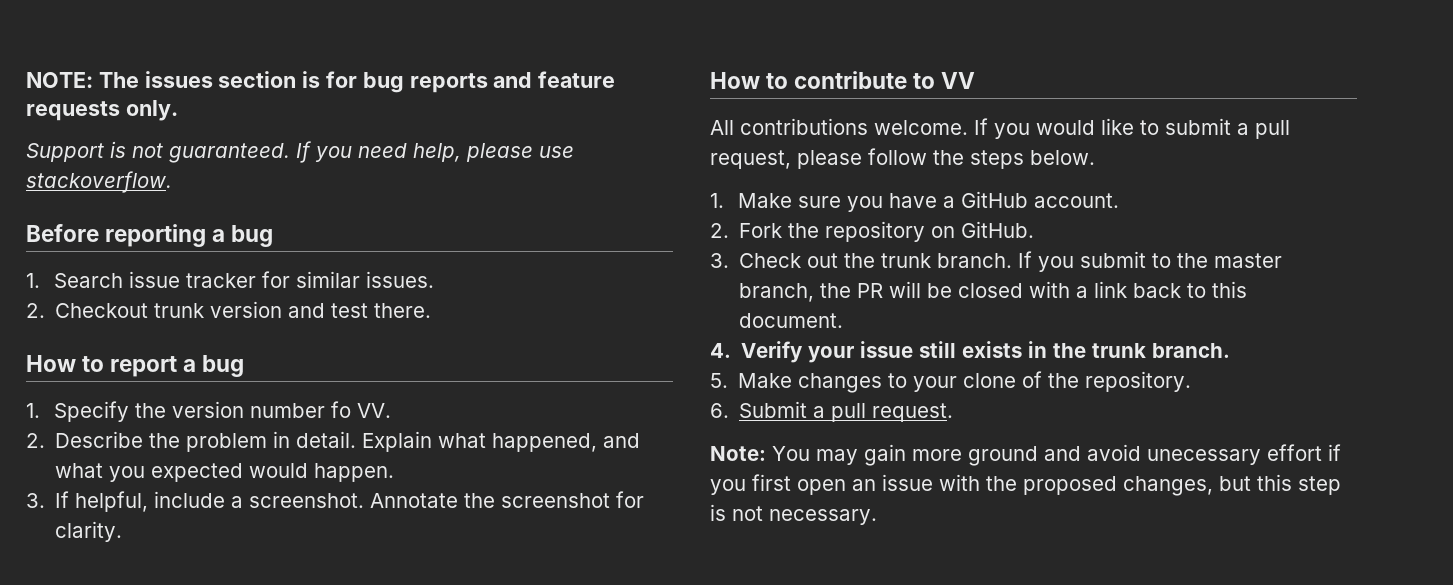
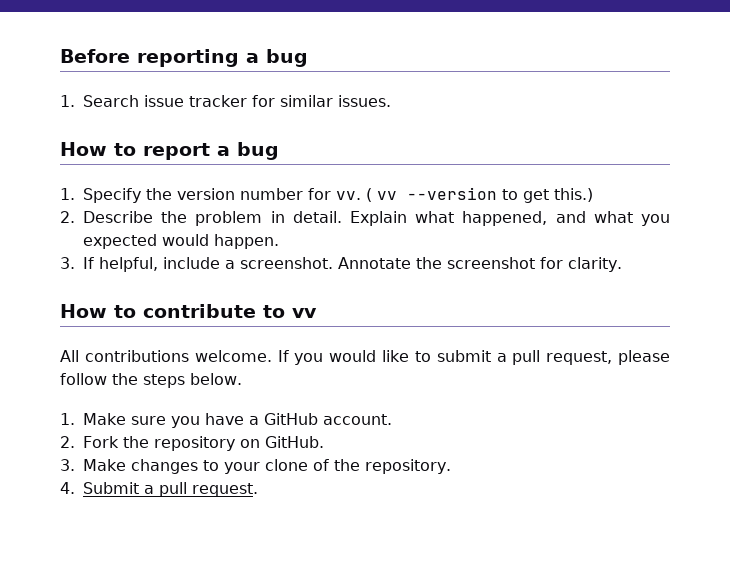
[26,71,616,93] [26,100,178,121] [26,141,574,163] [26,171,172,193] NOTE: The issues section is for bug reports and feature requests only. // Support is not guaranteed. If you need help, please use stackoverflow. // -> (60, 56) none
[26,301,432,318] // 2. Checkout trunk version and test there. -> (391, 101) none
[330,401,391,418] fo VV. -> [308,187,593,203] for vv. ( vv --version to get this.)
[941,72,976,89] VV -> [292,308,317,318] vv
[739,251,1283,272] [739,281,1248,302] [739,313,844,328] [710,341,1231,363] [710,373,728,388] Check out the trunk branch. If you submit to the master branch, the PR will be closed with a link back to this document. // 4. Verify your issue still exists in the trunk branch. // 5. -> (75, 465) none
[710,403,729,418] 6. -> [60,482,75,494] 4.
[710,444,1341,466] [710,474,1341,496] [710,504,877,525] // Note: You may gain more ground and avoid unecessary effort if you first open an issue with the proposed changes, but this step is not necessary. -> (258, 490) none

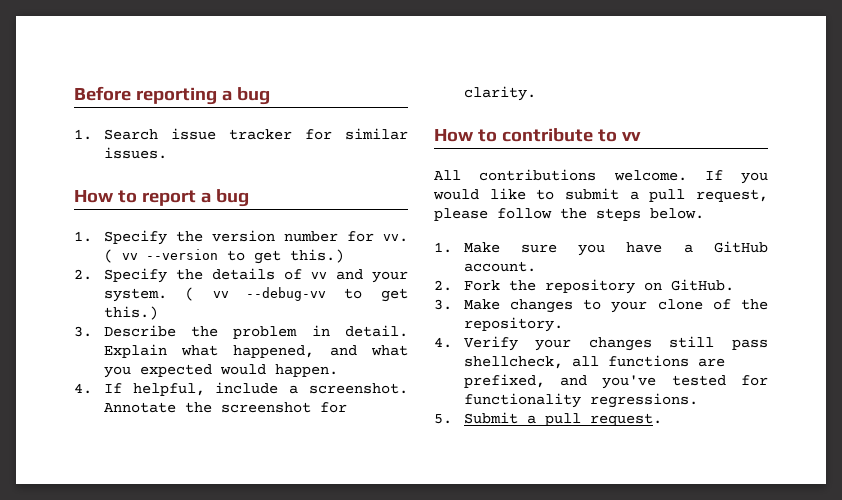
(75, 217) none -> [103,268,408,283] [103,287,408,302] [103,306,158,320] [74,326,92,337] Specify the details of vv and your system. ( vv --debug-vv to get this.) // 3.
[60,257,75,269] 3. -> [74,383,92,394] 4.
(75, 488) none -> [463,336,768,351] [463,355,725,369] [463,374,768,389] [463,393,698,408] [434,414,452,424] Verify your changes still pass shellcheck, all functions are prefixed, and you've tested for functionality regressions. // 5.

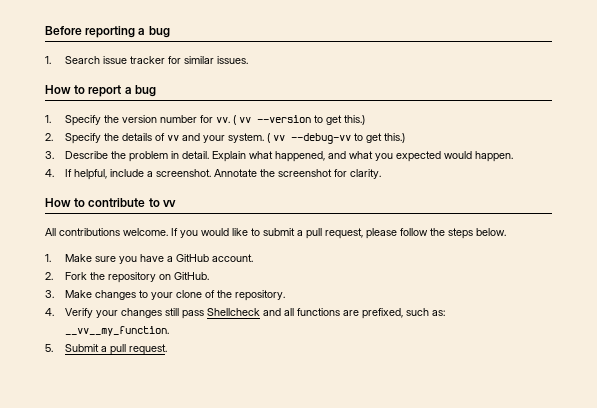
[463,356,563,369] shellcheck, -> [207,308,282,316] Shellcheck and
[560,375,768,389] [463,393,698,408] and you've tested for functionality regressions. -> [406,308,446,316] [65,326,170,336] such as: __vv__my_function.

